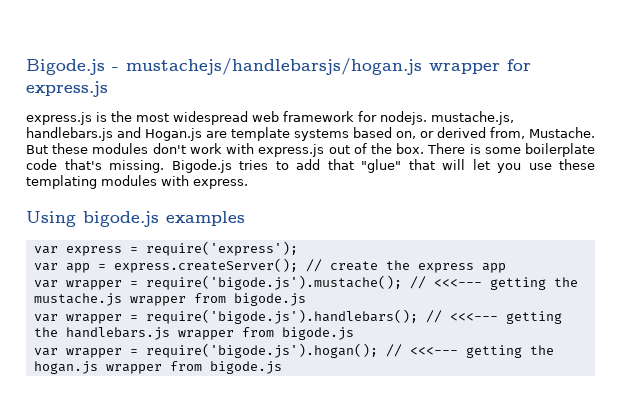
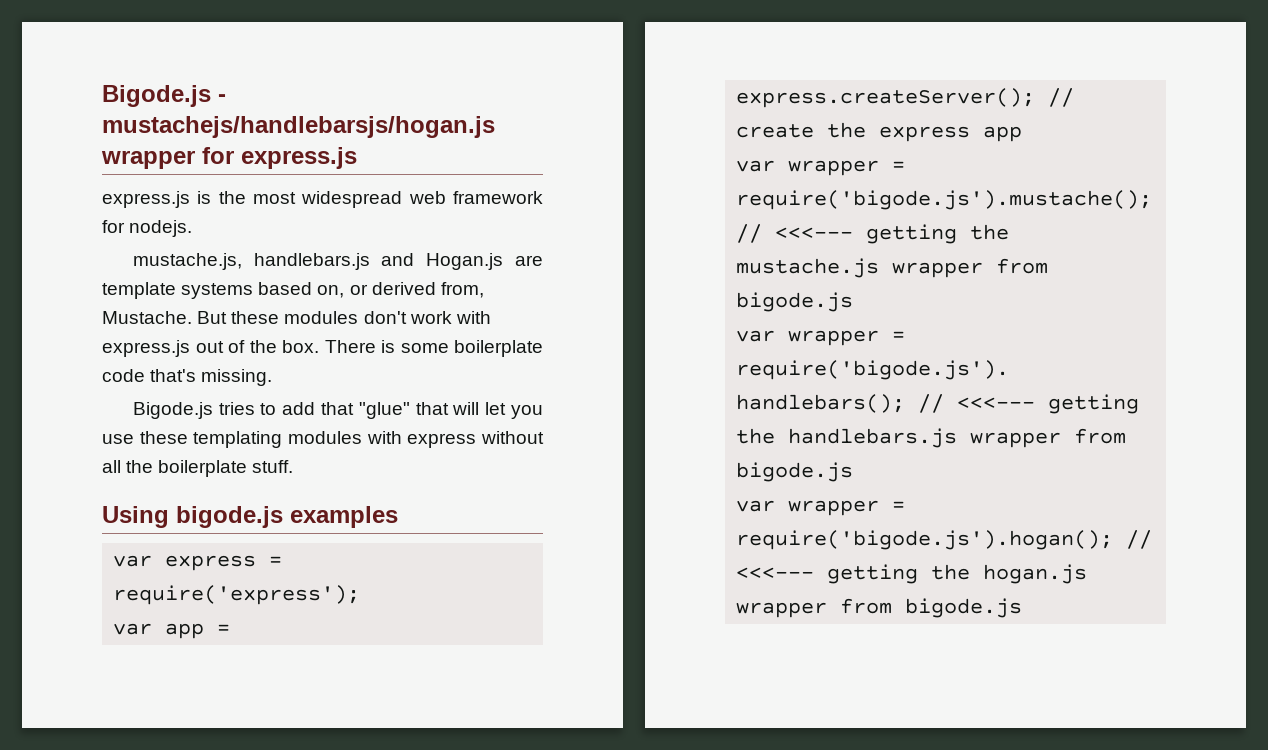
(427, 118) none -> (193, 228) //
(164, 166) none -> (273, 377) //
[193,179,248,189] express. -> [407,431,544,448] [102,460,294,477] express without all the boilerplate stuff.

